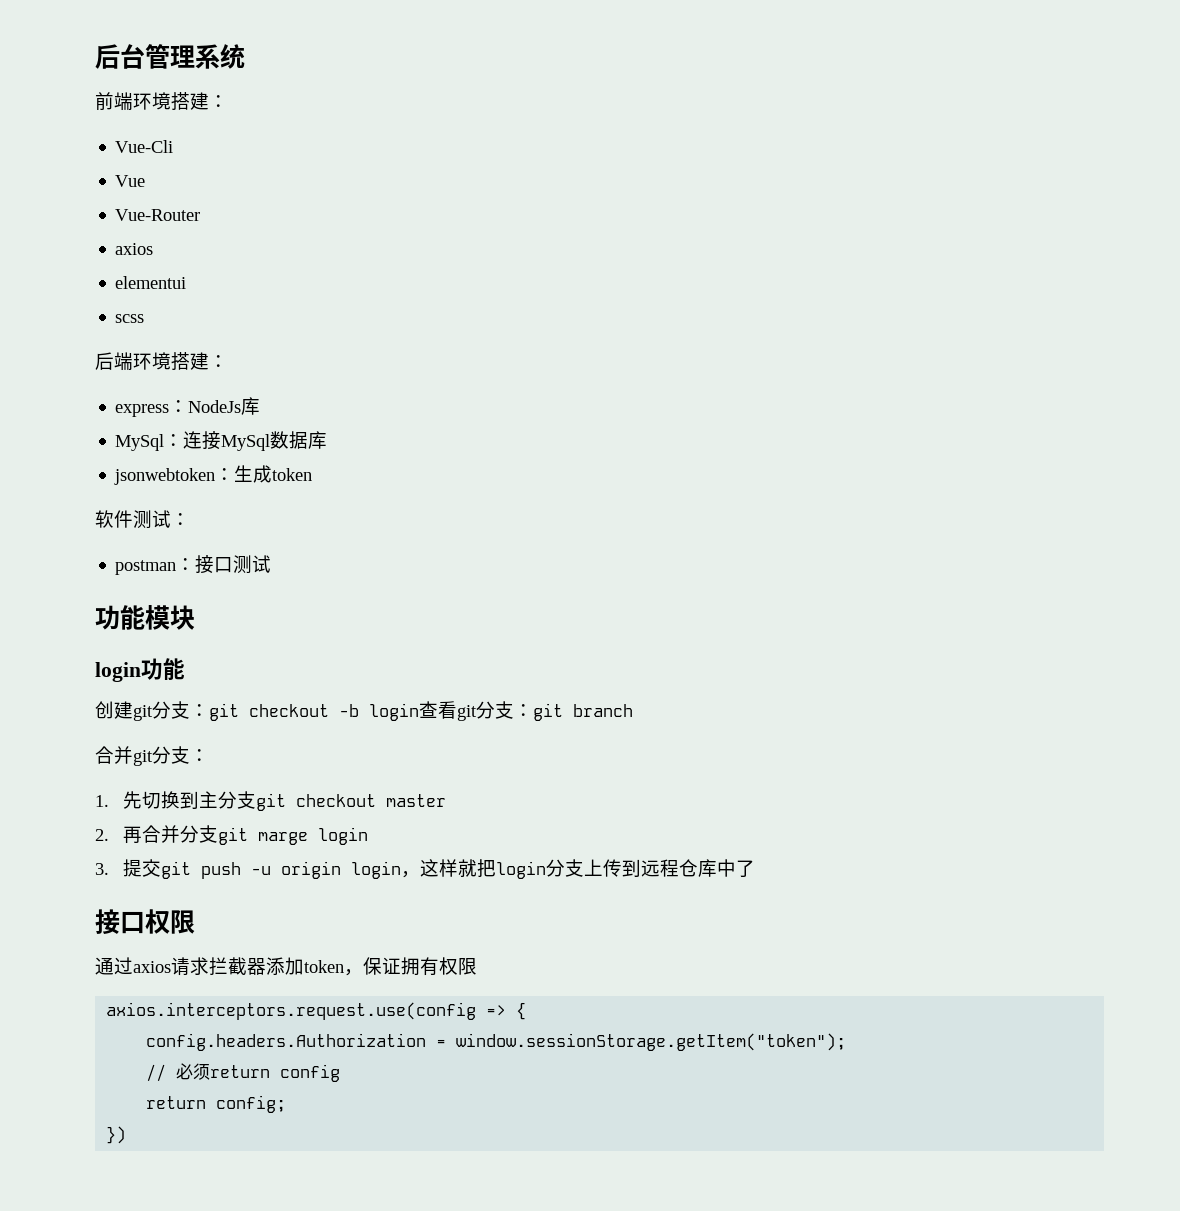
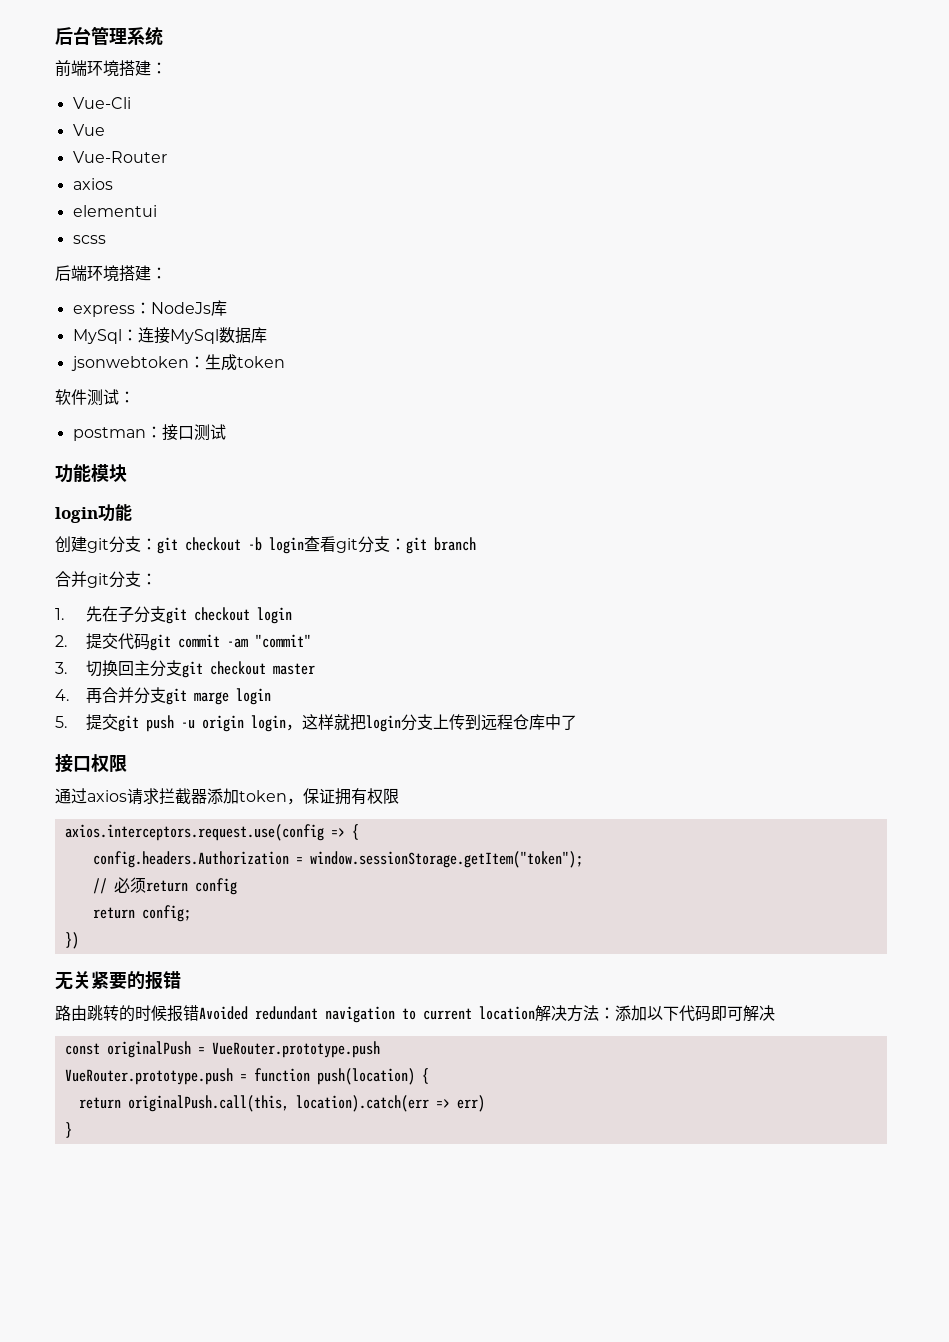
[141,791,199,809] 切换到 -> [101,606,292,624] [55,633,311,651] [55,660,134,677] 在子分支git checkout login // 2.提交代码git commit -am "commit" // 3.切换回
[95,829,109,841] 2. -> [55,689,69,701] 4.
[95,863,109,875] 3. -> [55,716,67,728] 5.
(127, 1135) none -> [55,971,181,990] [55,1005,775,1023] [64,1041,380,1058] [64,1068,429,1085] [78,1095,485,1112] [64,1122,72,1138] // 无关紧要的报错 // 路由跳转的时候报错Avoided redundant navigation to current location解决方法：添加以下代码即可解决 // const originalPush = VueRouter.prototype.push // VueRouter.prototype.push = function push(location) { // return originalPush.call(this, location).catch(err => err) // }

